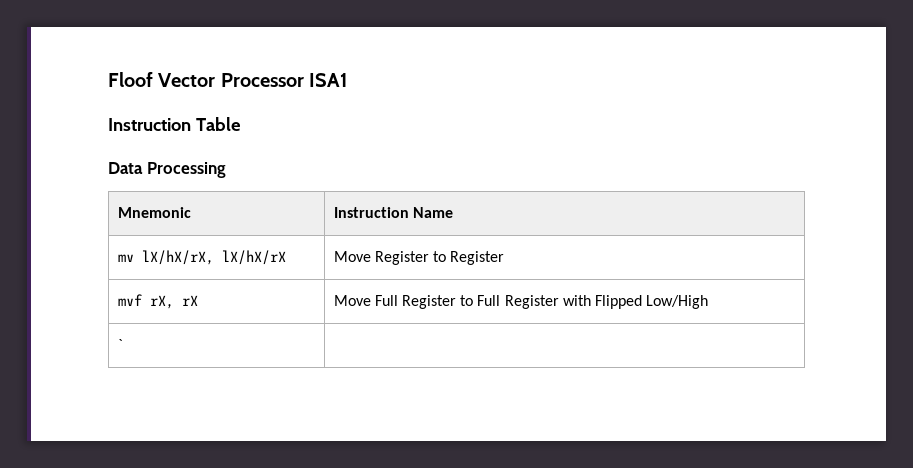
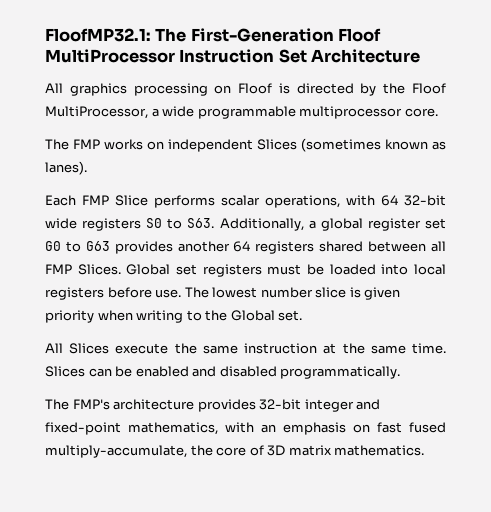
[108,72,348,87] [108,117,241,131] [108,162,226,178] [117,207,191,218] [333,207,453,218] [117,250,286,265] [333,251,505,265] [117,294,198,309] [333,295,709,309] [117,339,123,350] Floof Vector Processor ISA1 // Instruction Table // Data Processing // Mnemonic | Instruction Name // mv lX/hX/rX, lX/hX/rX | Move Register to Register // mvf rX, rX | Move Full Register to Full Register with Flipped Low/High // ` | -> [45,28,382,42] [45,49,421,63] [45,83,446,96] [45,106,438,119] [45,138,446,152] [45,161,87,175] [45,195,446,208] [45,218,446,231] [45,241,447,254] [45,264,447,277] [45,287,401,300] [45,310,303,323] [45,343,447,354] [45,366,401,379] [45,399,381,412] [45,422,446,435] [45,445,425,458] FloofMP32.1: The First-Generation Floof MultiProcessor Instruction Set Architecture // All graphics processing on Floof is directed by the Floof MultiProcessor, a wide programmable multiprocessor core. // The FMP works on independent Slices (sometimes known as lanes). // Each FMP Slice performs scalar operations, with 64 32-bit wide registers S0 to S63. Additionally, a global register set G0 to G63 provides another 64 registers shared between all FMP Slices. Global set registers must be loaded into local registers before use. The lowest number slice is given priority when writing to the Global set. // All Slices execute the same instruction at the same time. Slices can be enabled and disabled programmatically. // The FMP's architecture provides 32-bit integer and fixed-point mathematics, with an emphasis on fast fused multiply-accumulate, the core of 3D matrix mathematics.

